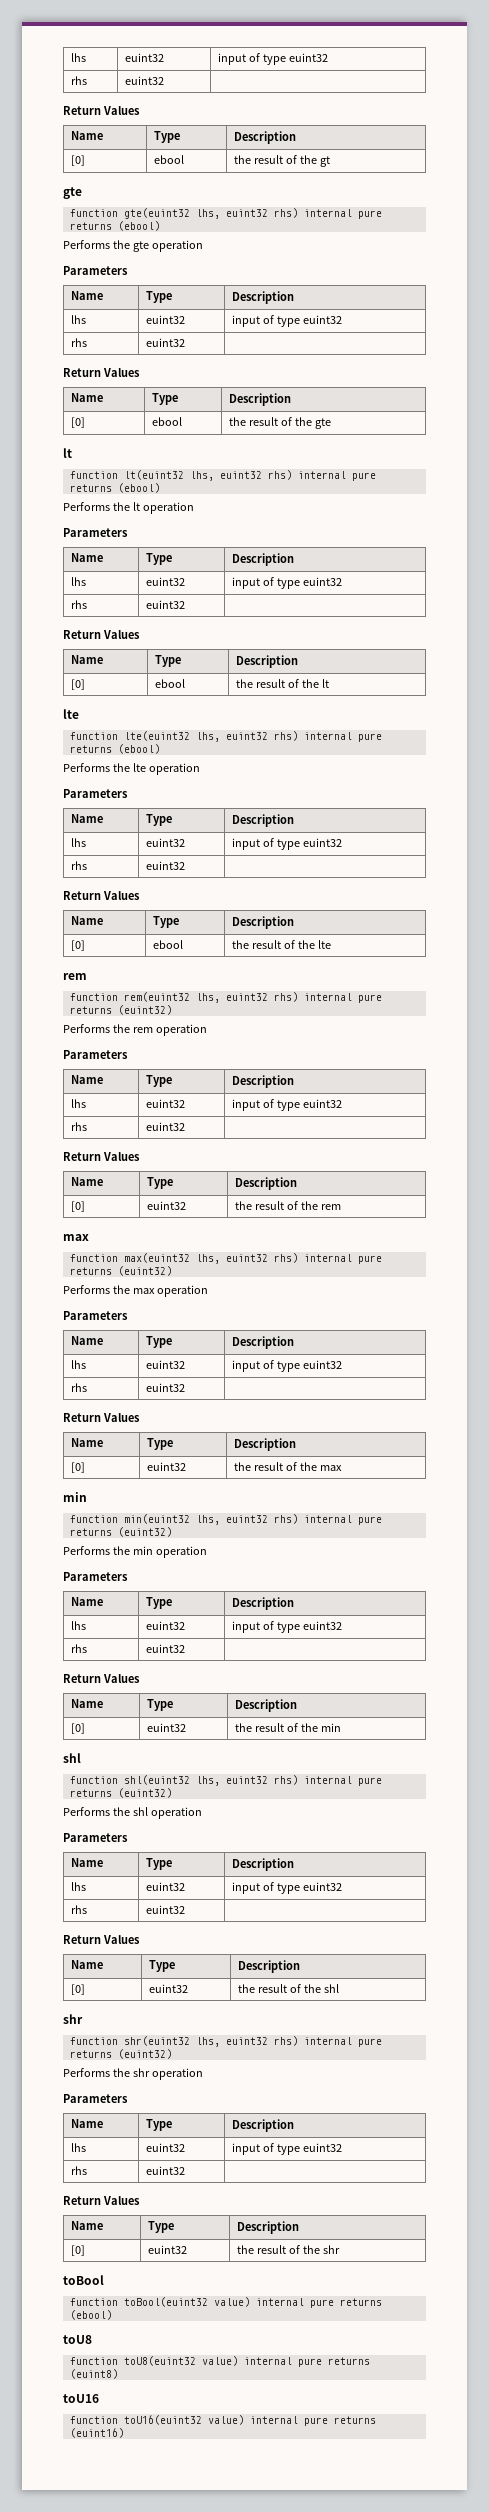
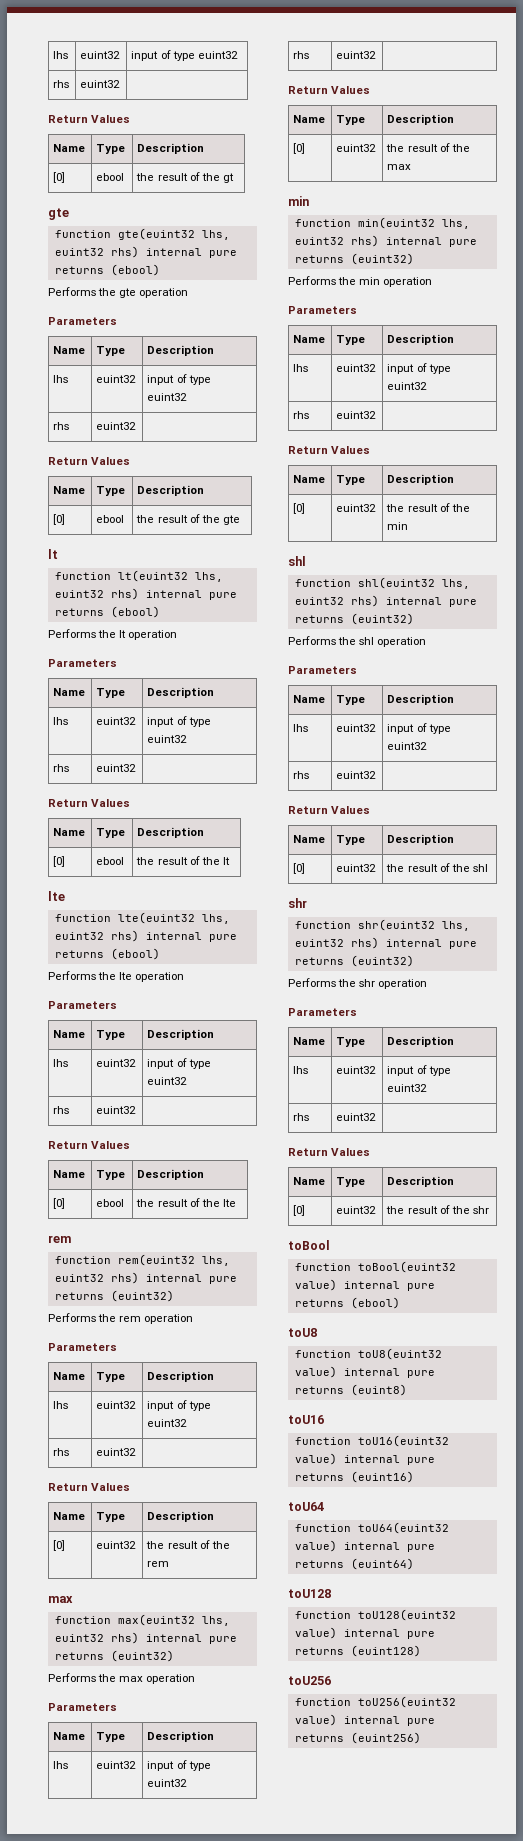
(124, 2433) none -> [288,1502,324,1511] [294,1522,449,1534] [294,1540,435,1552] [294,1558,414,1570] [288,1589,331,1598] [294,1609,456,1621] [294,1627,435,1639] [294,1645,421,1657] [288,1676,331,1685] [294,1696,456,1708] [294,1714,435,1726] [294,1732,421,1744] // toU64 // function toU64(euint32 value) internal pure returns (euint64) // toU128 // function toU128(euint32 value) internal pure returns (euint128) // toU256 // function toU256(euint32 value) internal pure returns (euint256)

